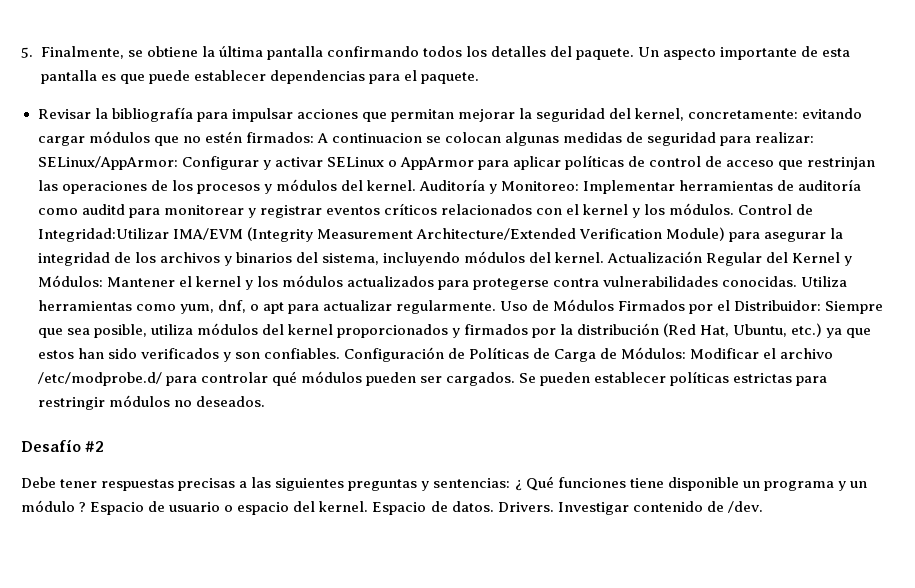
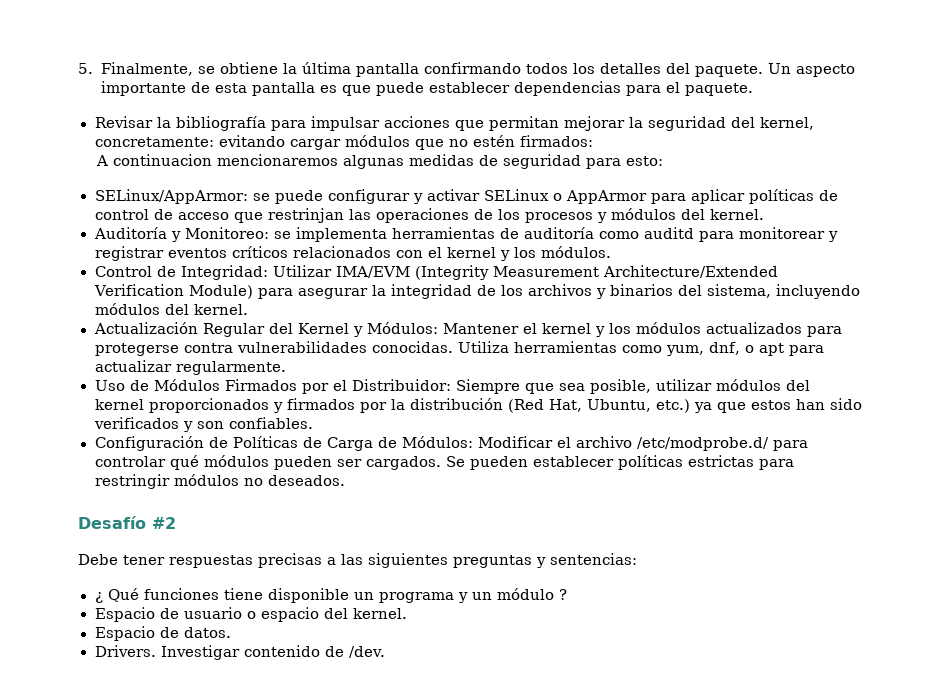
(314, 137) none -> (593, 141) //
[425,132,501,143] se colocan -> [217,154,339,166] mencionaremos
[755,132,815,143] [37,156,259,170] realizar: SELinux/AppArmor: Configurar -> [626,156,664,166] [94,189,410,204] esto: // SELinux/AppArmor: se puede configurar
(416, 185) none -> (764, 214) //
[583,180,676,194] Implementar -> [273,227,387,242] se implementa
(735, 209) none -> (611, 252) //
[37,228,169,242] Integridad:Utilizar -> [180,265,332,280] Integridad: Utilizar
(605, 257) none -> (248, 309) //
(496, 307) none -> (286, 368) //
[150,324,193,335] utiliza -> [655,379,712,391] utilizar
(340, 353) none -> (313, 423) //
(511, 483) none -> (637, 559) //
(87, 507) none -> (567, 594) //
(369, 506) none -> (407, 613) //
(494, 506) none -> (231, 632) //

